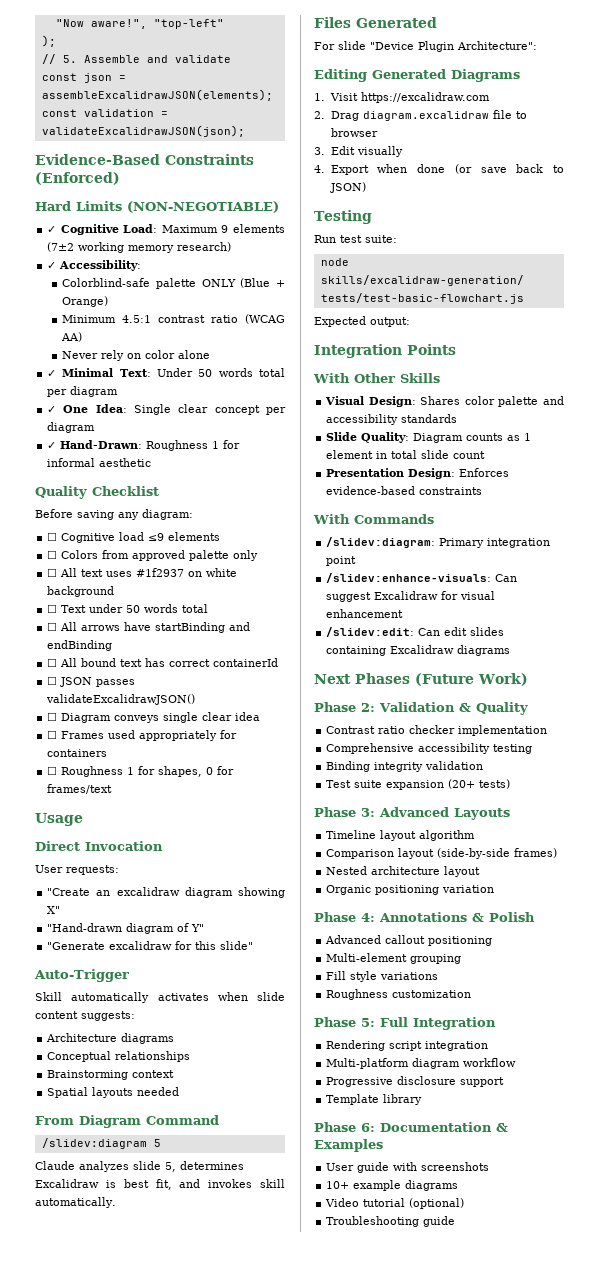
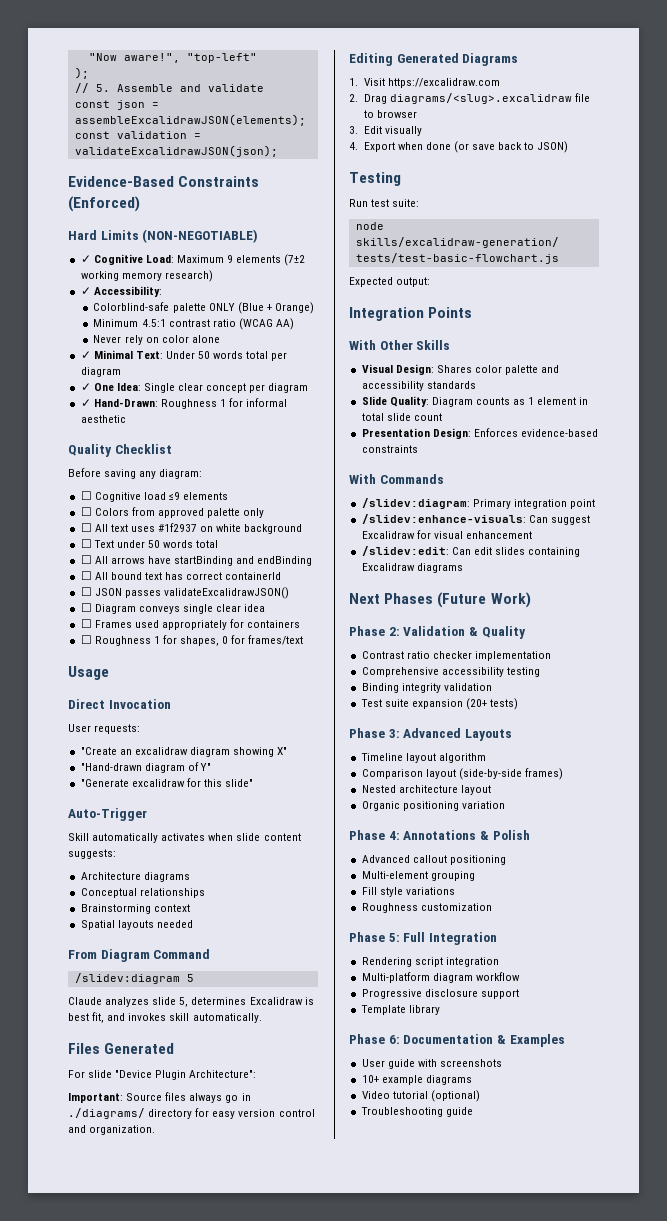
(537, 45) none -> [68,1092,251,1103] [68,1108,315,1119] [68,1125,156,1135] // Important: Source files always go in ./diagrams/ directory for easy version control and organization.
[362,111,489,121] diagram.excalidraw -> [389,93,572,104] diagrams/<slug>.excalidraw

